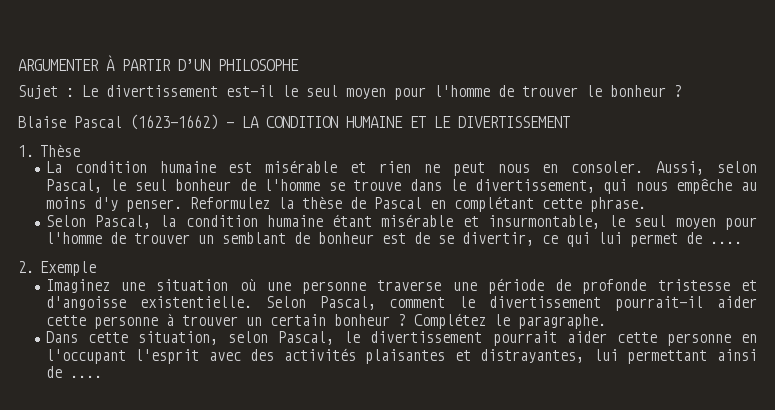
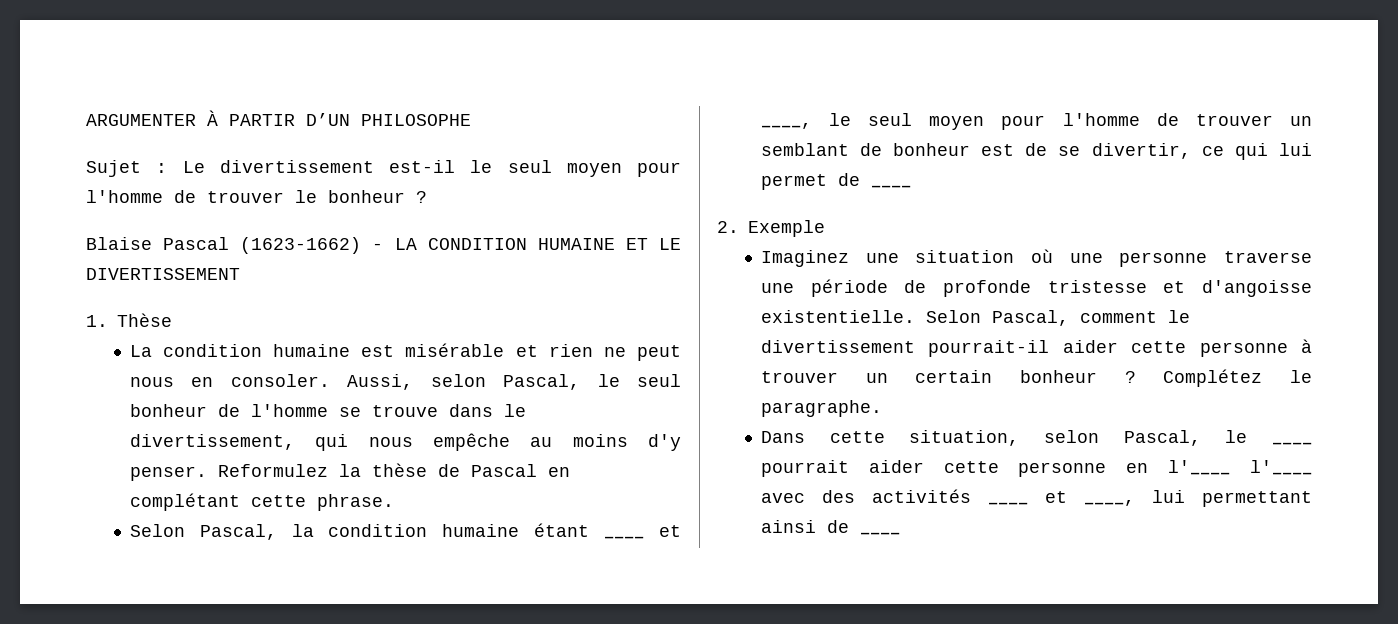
[381,214,600,229] misérable et insurmontable, -> [604,525,682,539] [760,123,812,129] ____ et ____,
[709,241,742,244] .... -> [870,185,911,188] ____
[370,331,483,343] divertissement -> [1272,442,1312,445] ____
[45,349,200,364] l'occupant l'esprit -> [1168,460,1312,475] l'____ l'____
[365,349,585,364] plaisantes et distrayantes, -> [987,491,1135,506] ____ et ____,
[69,375,102,378] .... -> [859,532,900,535] ____

